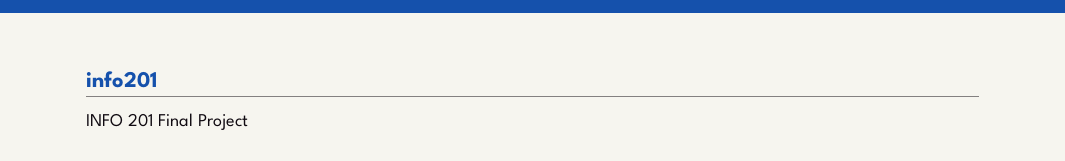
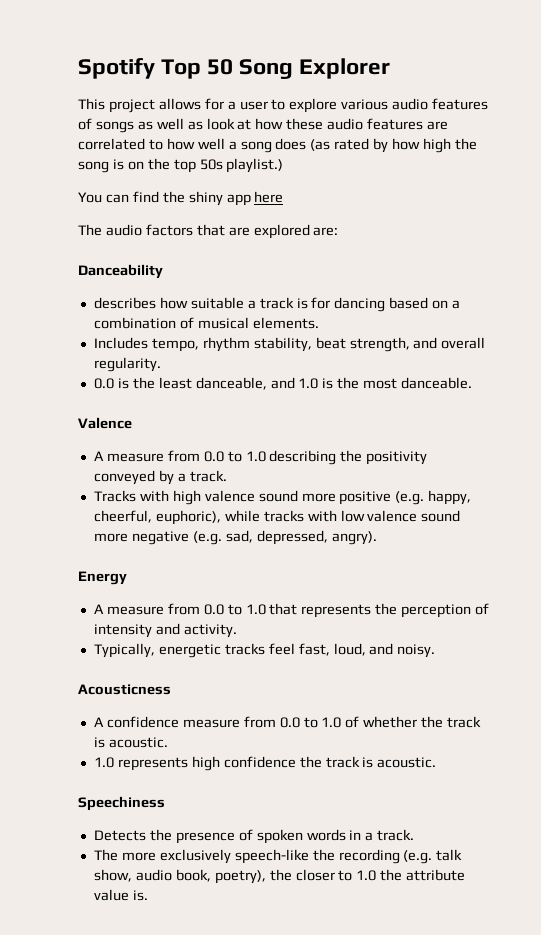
[86,71,157,88] [86,113,248,130] info201 // INFO 201 Final Project -> [78,58,391,79] [78,98,489,113] [78,118,449,133] [78,138,477,153] [78,158,284,173] [78,191,284,206] [78,224,339,239] [78,264,163,279] [93,297,461,312] [93,317,319,329] [93,337,486,352] [93,357,161,372] [93,377,473,390] [78,417,132,429] [93,450,428,465] [93,470,227,485] [93,490,472,505] [93,510,461,525] [93,530,377,545] [78,571,127,585] [93,603,490,618] [93,623,237,638] [93,643,436,658] [78,684,171,695] [93,716,482,728] [93,737,168,748] [93,756,437,771] [78,796,165,811] [93,829,415,844] [93,849,463,864] [93,869,466,884] [93,889,148,901] Spotify Top 50 Song Explorer // This project allows for a user to explore various audio features of songs as well as look at how these audio features are correlated to how well a song does (as rated by how high the song is on the top 50s playlist.) // You can find the shiny app here // The audio factors that are explored are: // Danceability // describes how suitable a track is for dancing based on a combination of musical elements. // Includes tempo, rhythm stability, beat strength, and overall regularity. // 0.0 is the least danceable, and 1.0 is the most danceable. // Valence // A measure from 0.0 to 1.0 describing the positivity conveyed by a track. // Tracks with high valence sound more positive (e.g. happy, cheerful, euphoric), while tracks with low valence sound more negative (e.g. sad, depressed, angry). // Energy // A measure from 0.0 to 1.0 that represents the perception of intensity and activity. // Typically, energetic tracks feel fast, loud, and noisy. // Acousticness // A confidence measure from 0.0 to 1.0 of whether the track is acoustic. // 1.0 represents high confidence the track is acoustic. // Speechiness // Detects the presence of spoken words in a track. // The more exclusively speech-like the recording (e.g. talk show, audio book, poetry), the closer to 1.0 the attribute value is.

